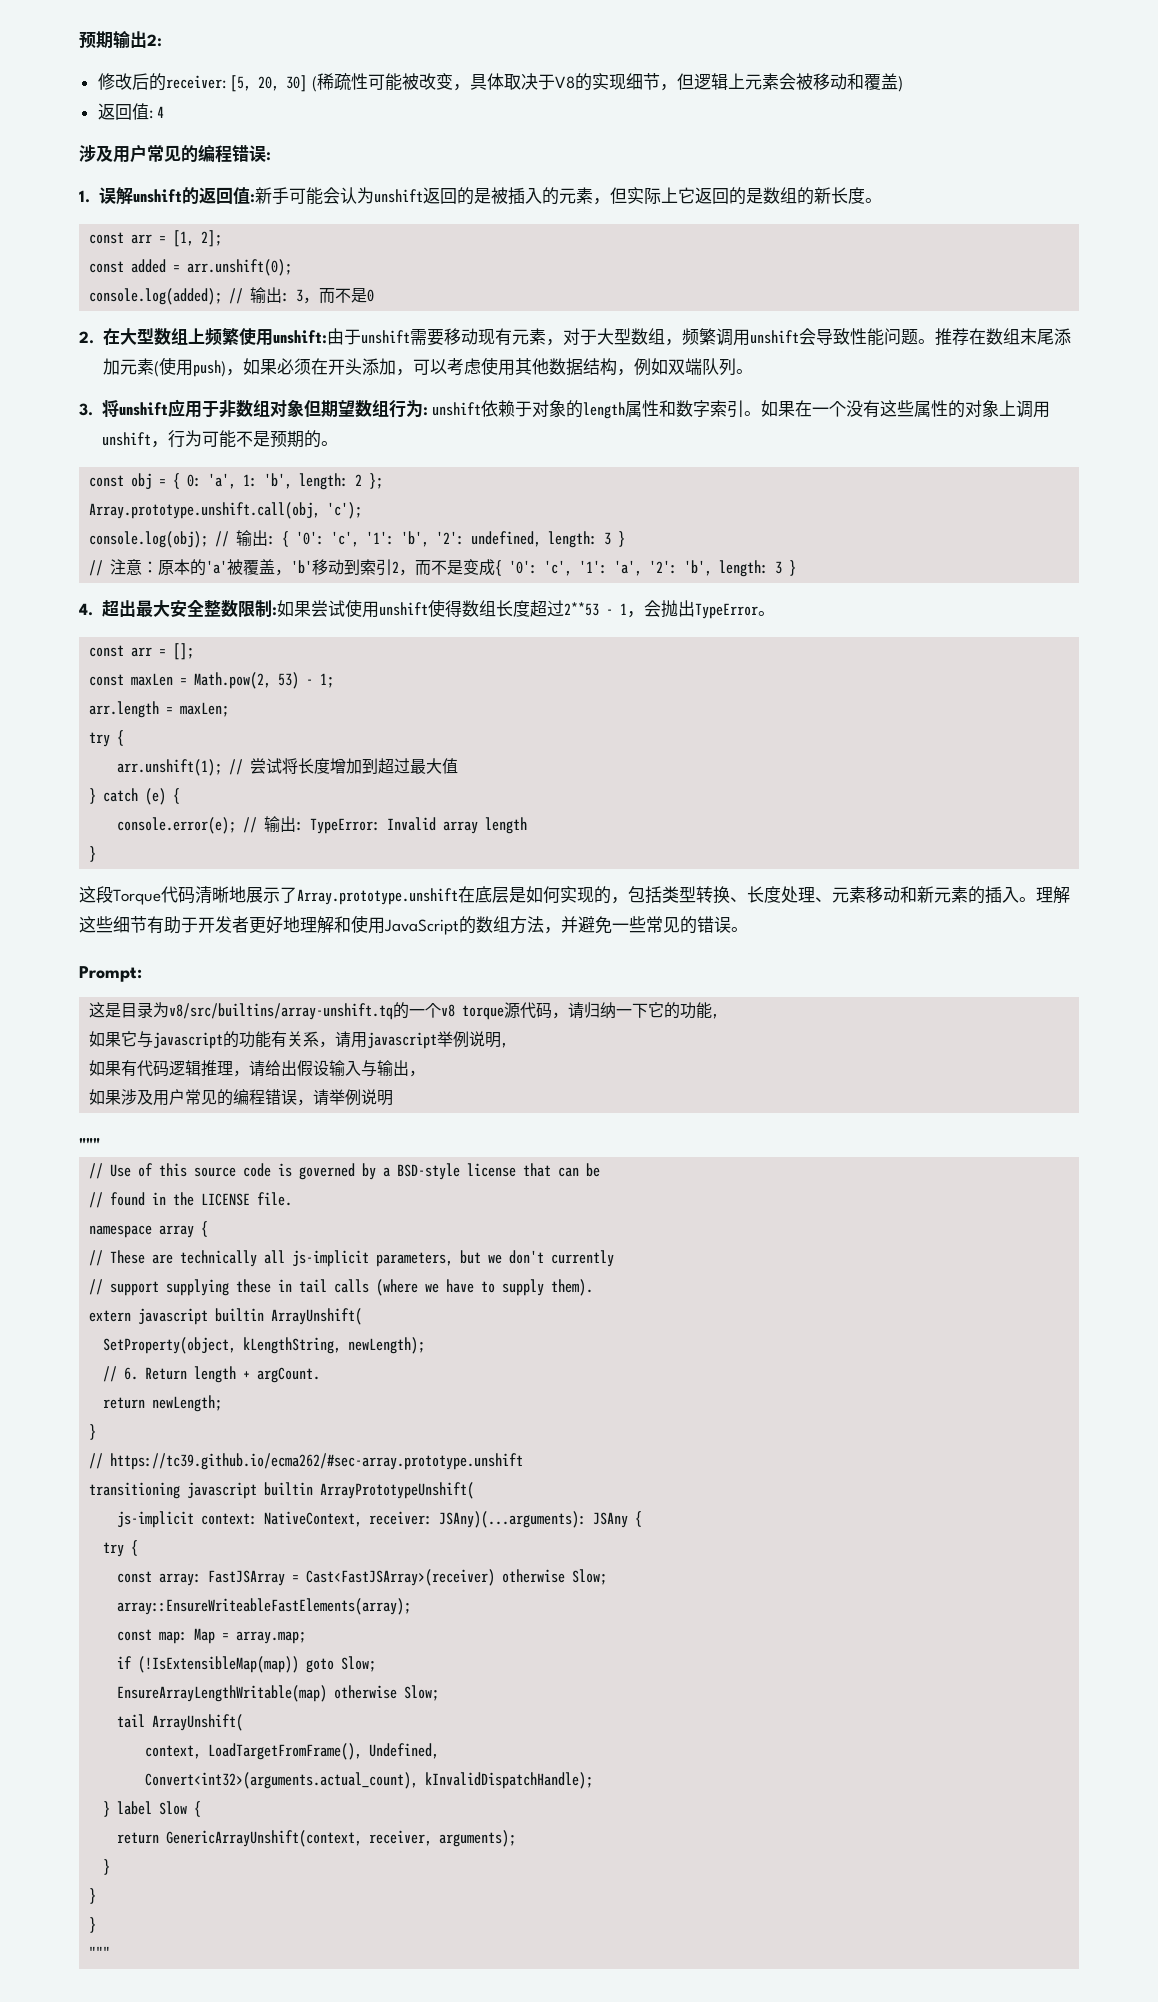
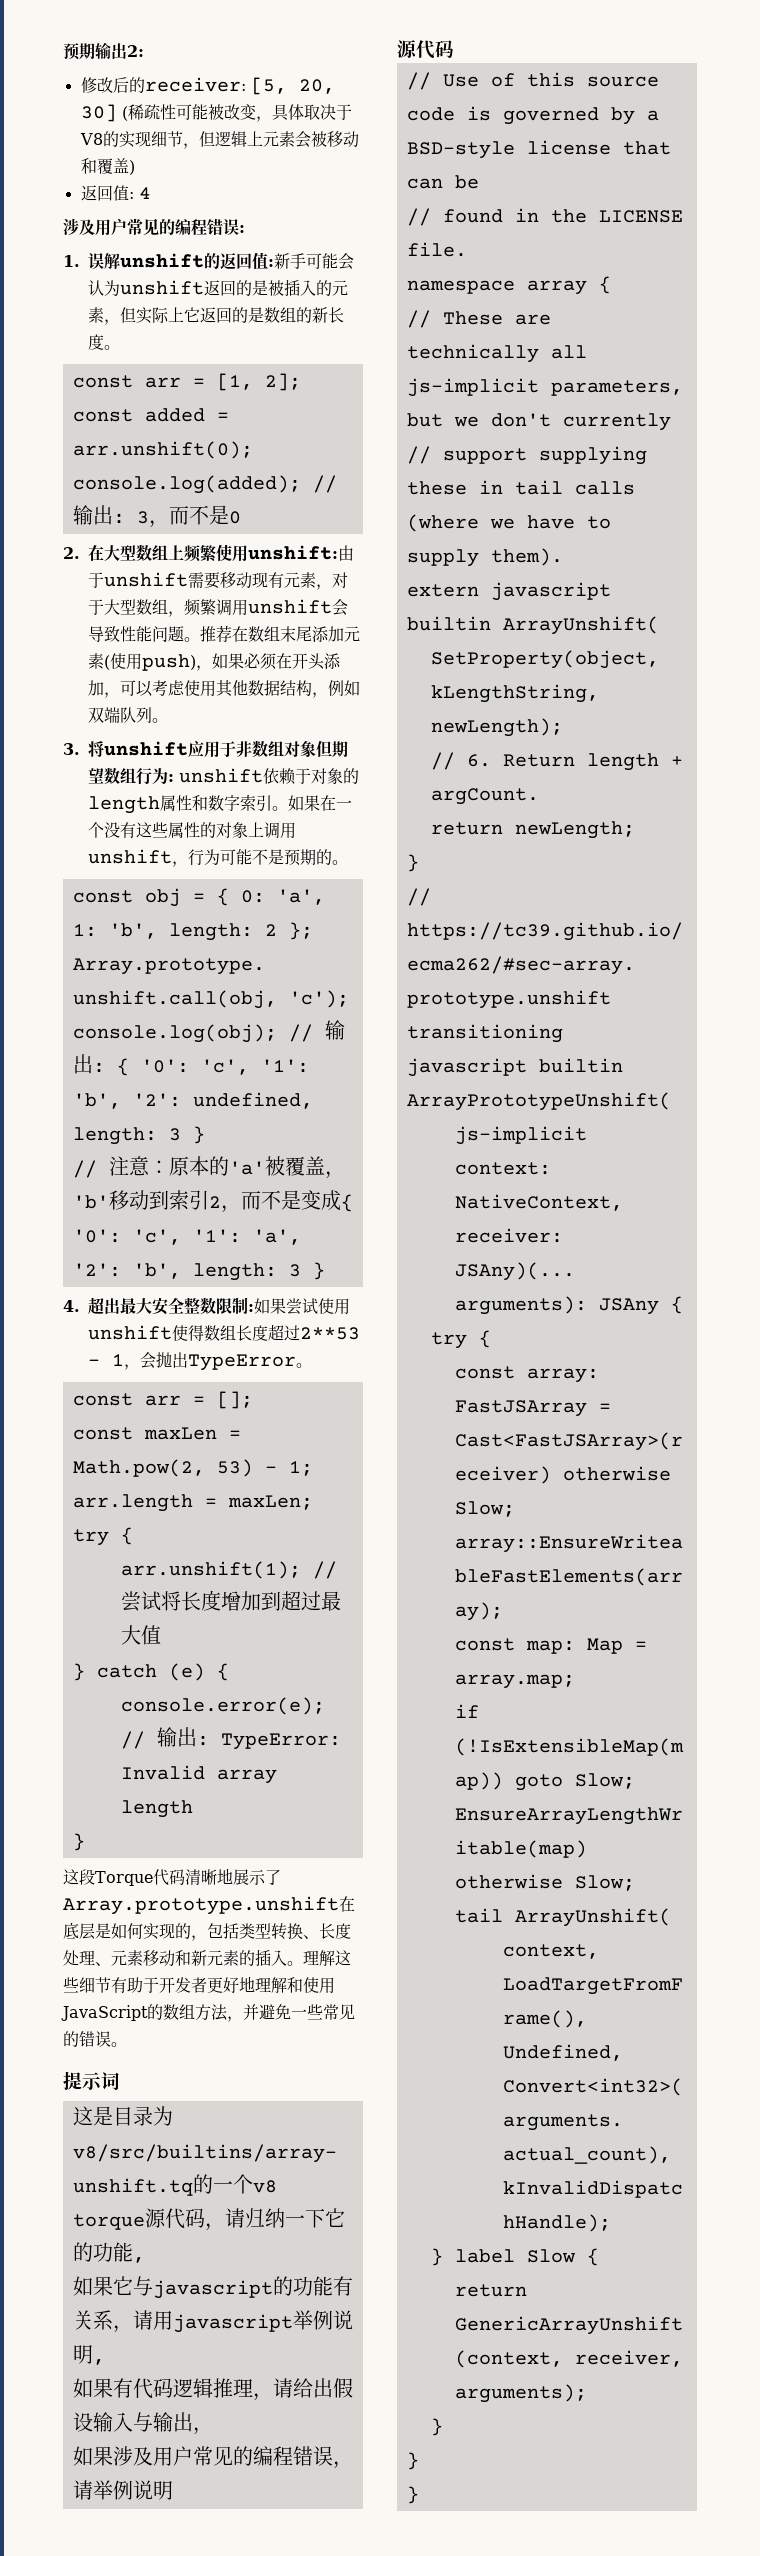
[79,966,142,982] Prompt: -> [63,2071,120,2090] 提示词
[79,1137,100,1150] """ -> [397,40,454,59] 源代码
[89,1946,111,1959] // """ -> (419, 2495) none

